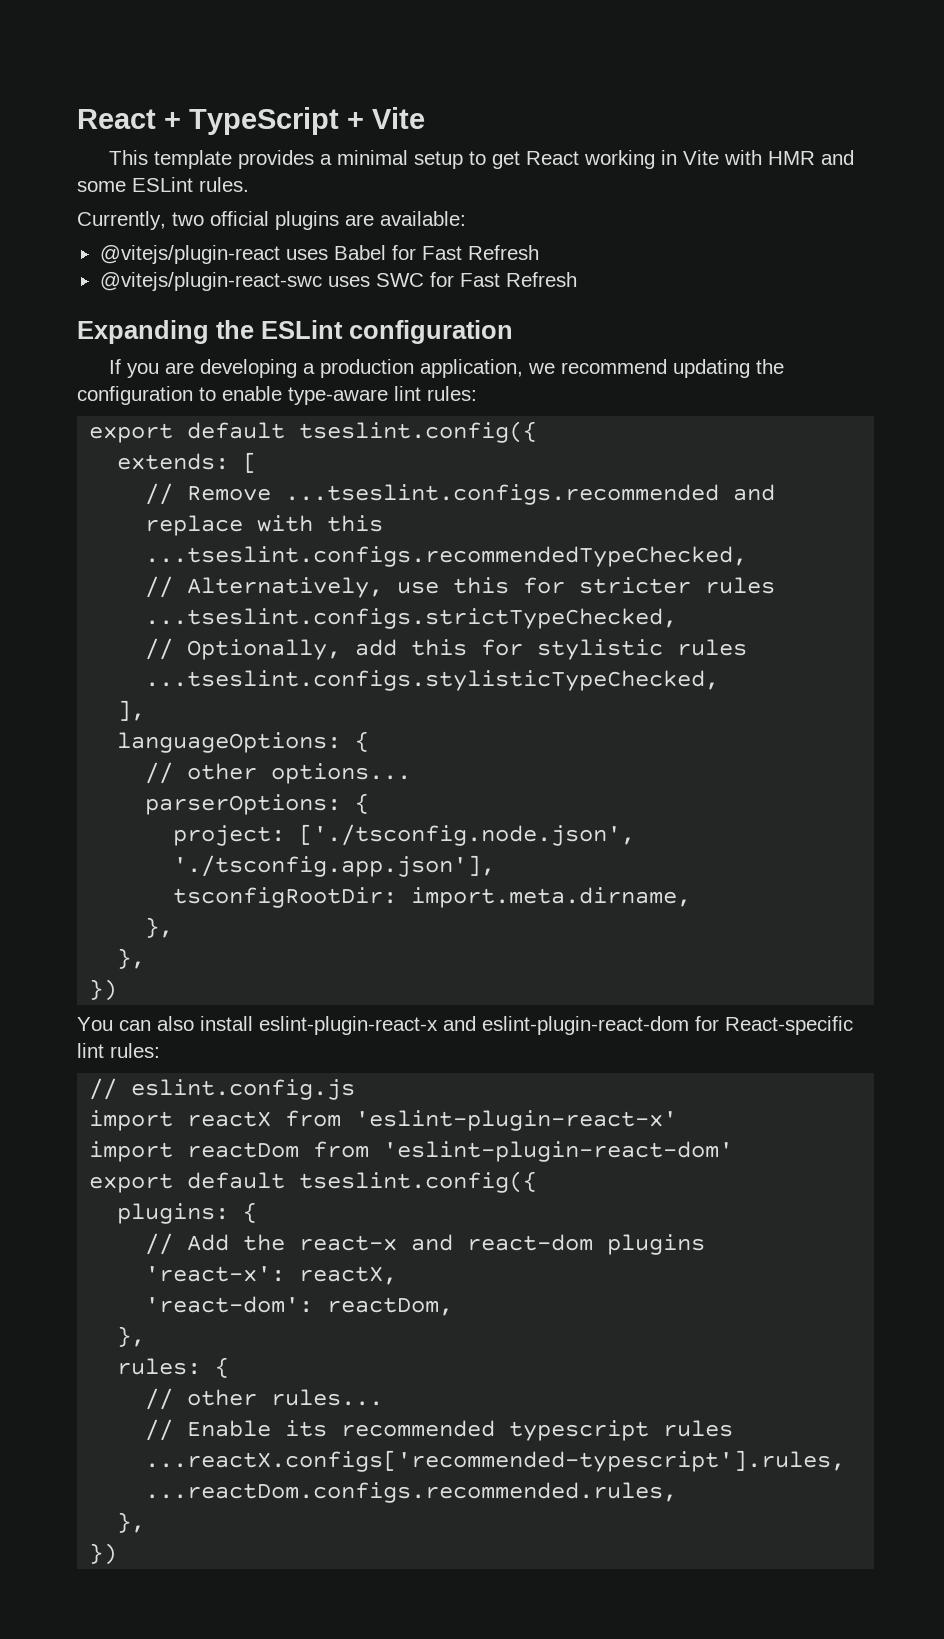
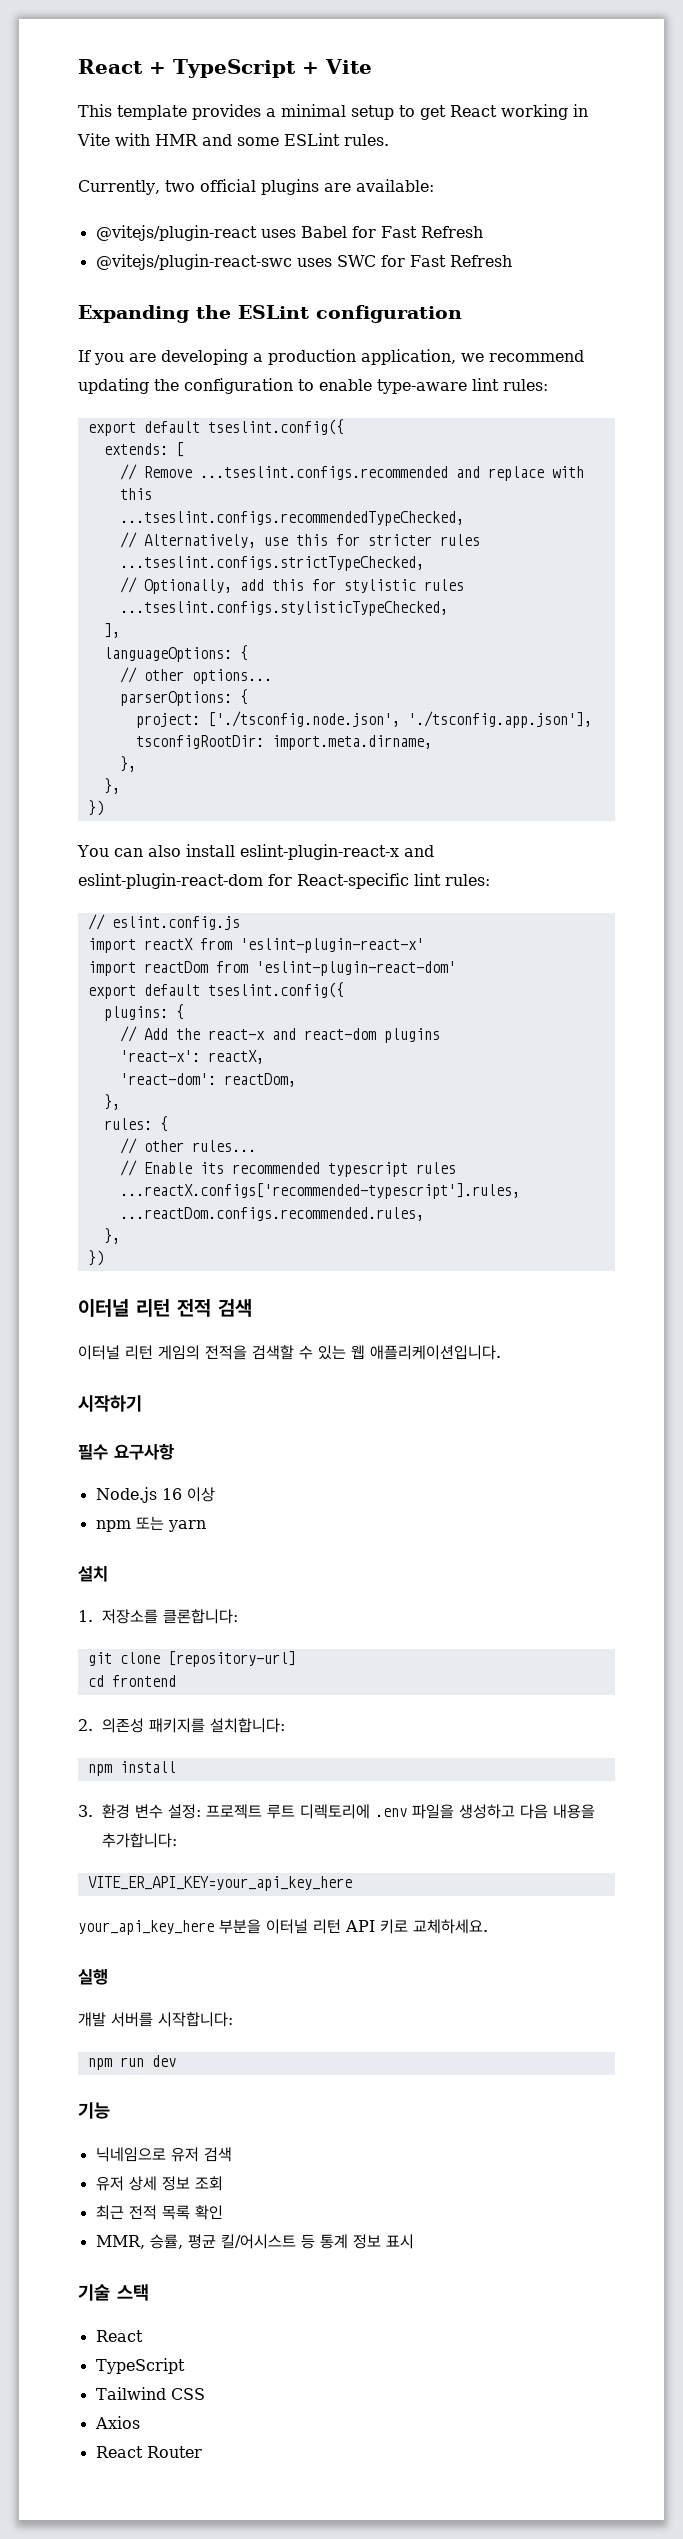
(118, 1554) none -> [78,1299,252,1317] [78,1345,501,1360] [78,1395,142,1412] [78,1443,174,1460] [95,1487,215,1503] [95,1516,206,1532] [78,1566,108,1582] [78,1609,238,1624] [87,1651,296,1667] [87,1675,176,1687] [78,1718,285,1733] [87,1761,176,1776] [78,1804,595,1819] [101,1833,177,1848] [87,1876,352,1891] [78,1919,488,1935] [78,1969,108,1985] [78,2012,233,2027] [87,2055,176,2070] [78,2102,110,2119] [95,2147,232,2162] [95,2176,223,2191] [95,2205,223,2220] [95,2234,414,2249] [78,2284,149,2301] [95,2330,143,2342] [95,2358,185,2374] [95,2387,205,2400] [94,2416,140,2429] [95,2446,202,2458] // 이터널 리턴 전적 검색 // 이터널 리턴 게임의 전적을 검색할 수 있는 웹 애플리케이션입니다. // 시작하기 // 필수 요구사항 // Node.js 16 이상 // npm 또는 yarn // 설치 // 1. 저장소를 클론합니다: // git clone [repository-url] // cd frontend // 2. 의존성 패키지를 설치합니다: // npm install // 3. 환경 변수 설정: 프로젝트 루트 디렉토리에 .env 파일을 생성하고 다음 내용을 추가합니다: // VITE_ER_API_KEY=your_api_key_here // your_api_key_here 부분을 이터널 리턴 API 키로 교체하세요. // 실행 // 개발 서버를 시작합니다: // npm run dev // 기능 // 닉네임으로 유저 검색 // 유저 상세 정보 조회 // 최근 전적 목록 확인 // MMR, 승률, 평균 킬/어시스트 등 통계 정보 표시 // 기술 스택 // React // TypeScript // Tailwind CSS // Axios // React Router

